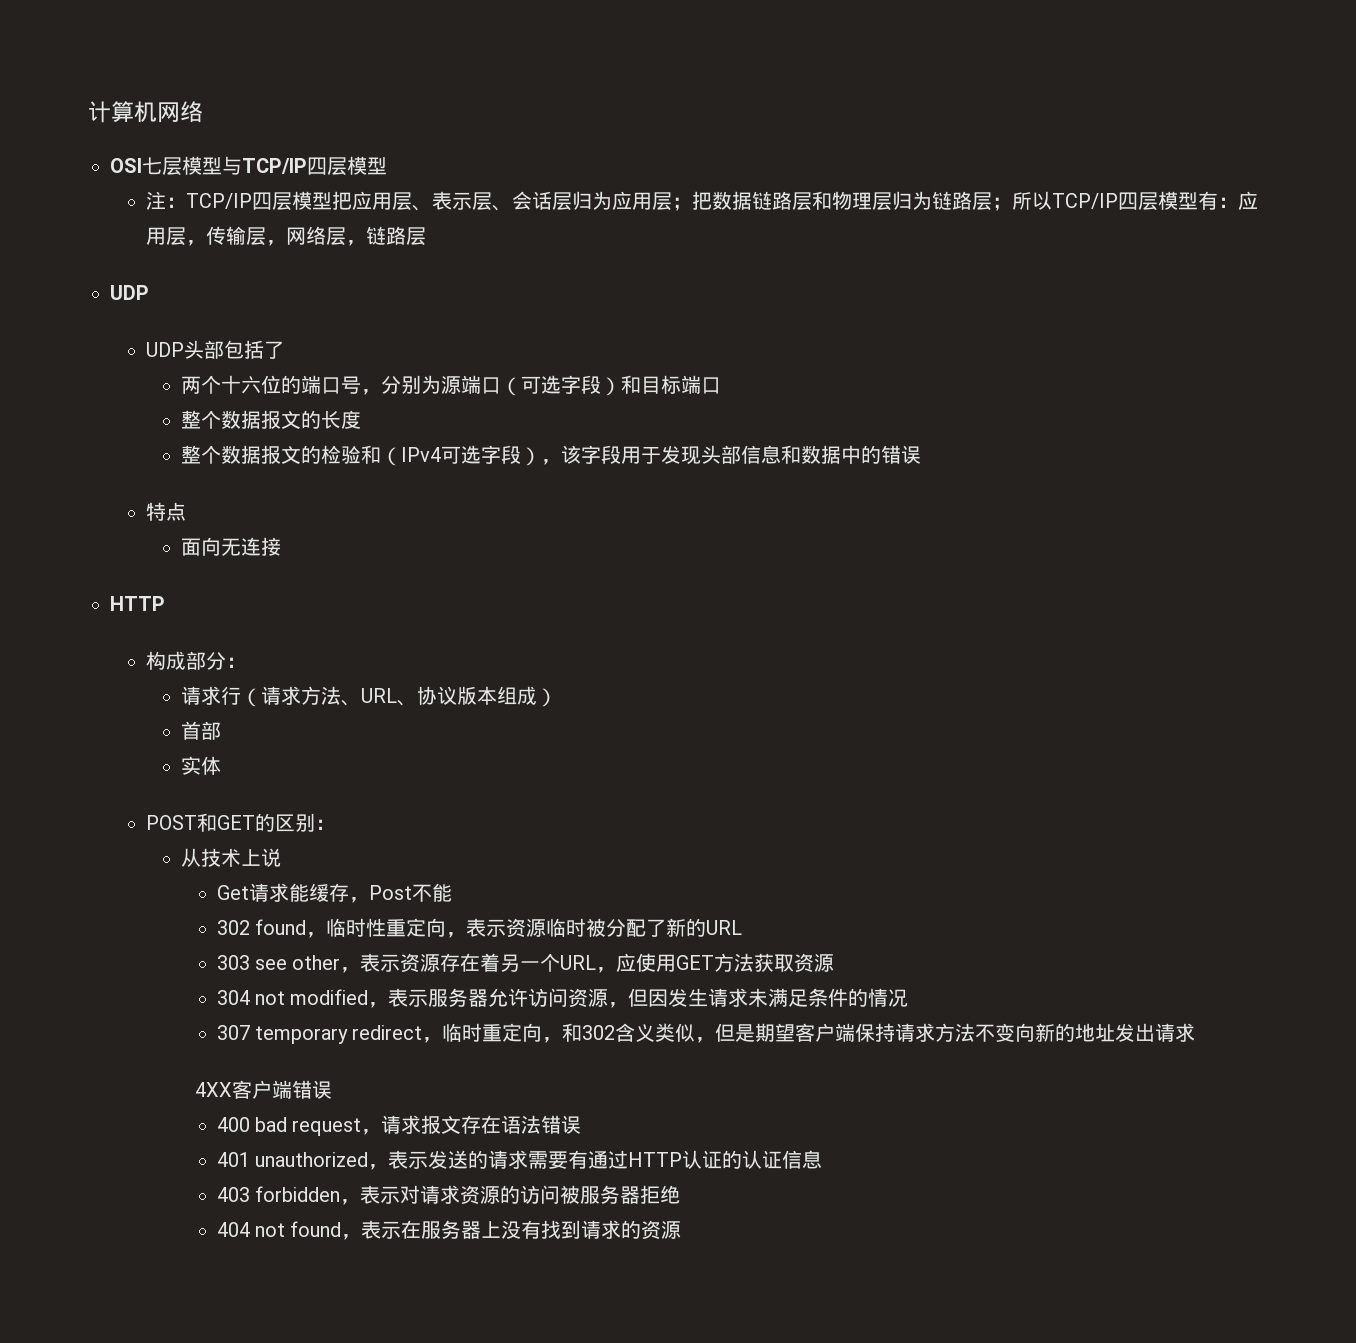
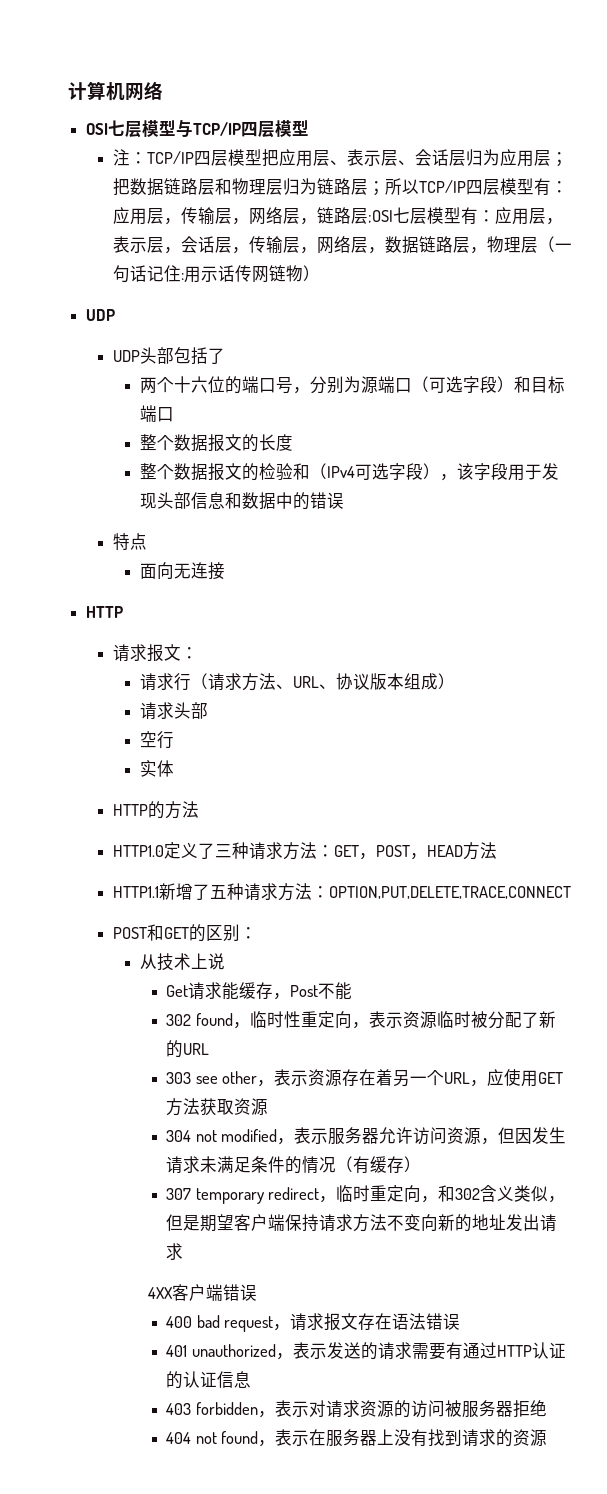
(426, 236) none -> [367,207,563,225] [112,236,572,254] [112,265,320,283] ;OSI七层模型有：应用层，表示层，会话层，传输层，网络层，数据链路层，物理层（一句话记住:用示话传网链物）
[145,651,226,670] 构成部分 -> [112,644,181,662] 请求报文
[181,721,222,740] 首部 -> [139,702,208,720] [139,731,174,749] 请求头部 // 空行
(222, 765) none -> [112,801,199,819] [112,842,497,860] [112,883,571,901] // HTTP的方法 // HTTP1.0定义了三种请求方法：GET，POST，HEAD方法 // HTTP1.1新增了五种请求方法：OPTION,PUT,DELETE,TRACE,CONNECT
(909, 998) none -> [336,1156,422,1174] （有缓存）

